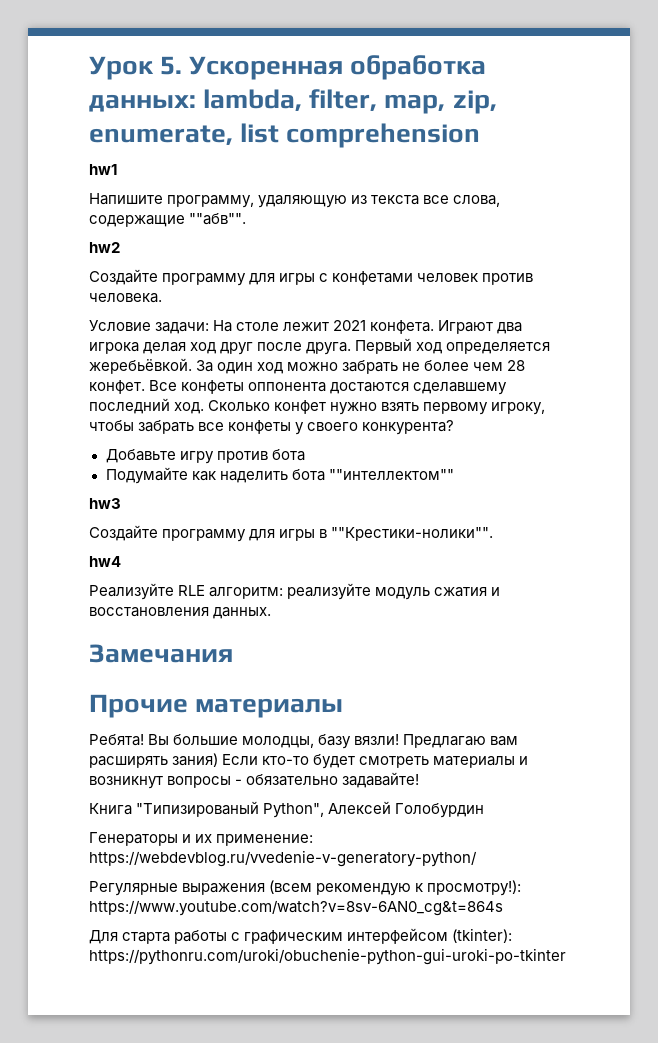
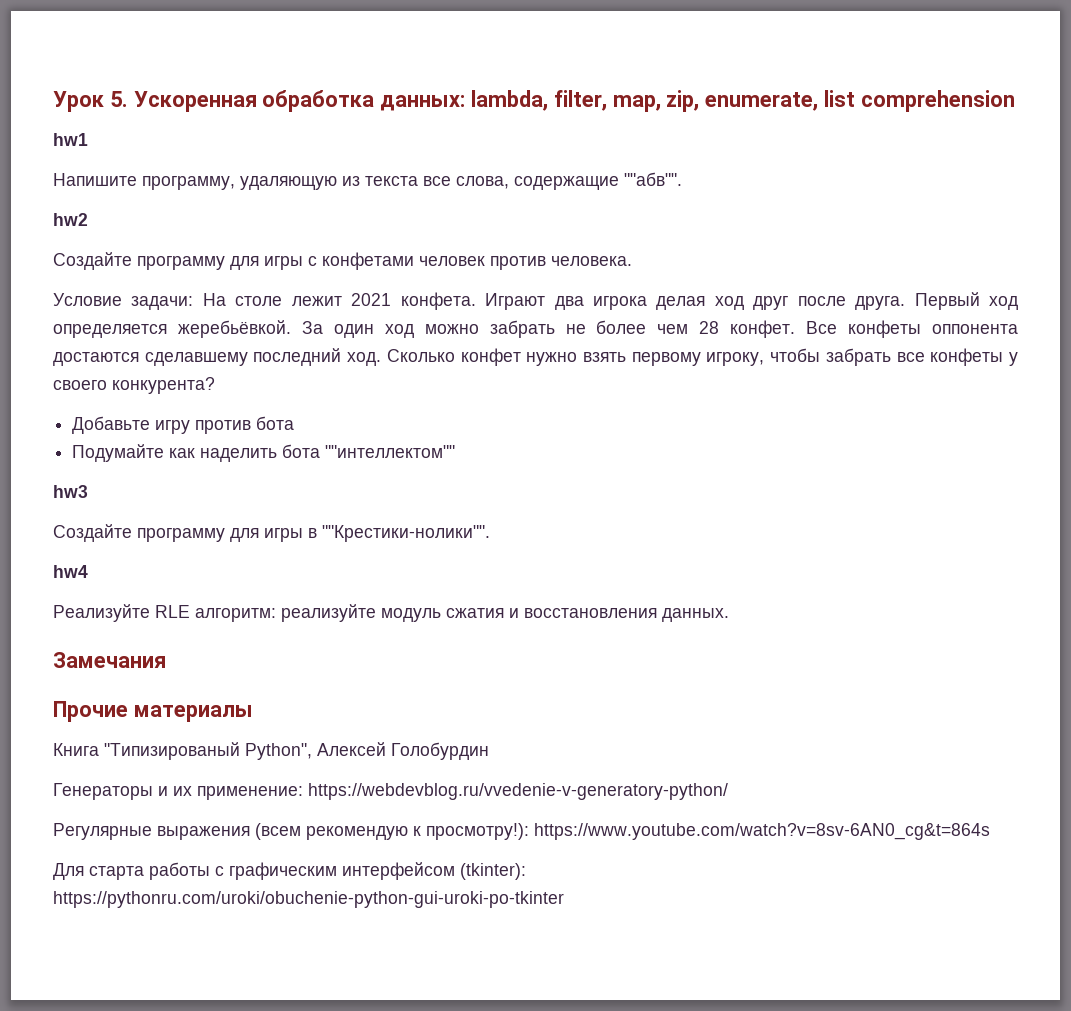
[89,734,519,749] [89,753,529,769] [89,772,420,789] // Ребята! Вы большие молодцы, базу вязли! Предлагаю вам расширять зания) Если кто-то будет смотреть материалы и возникнут вопросы - обязательно задавайте! -> (253, 713) none

